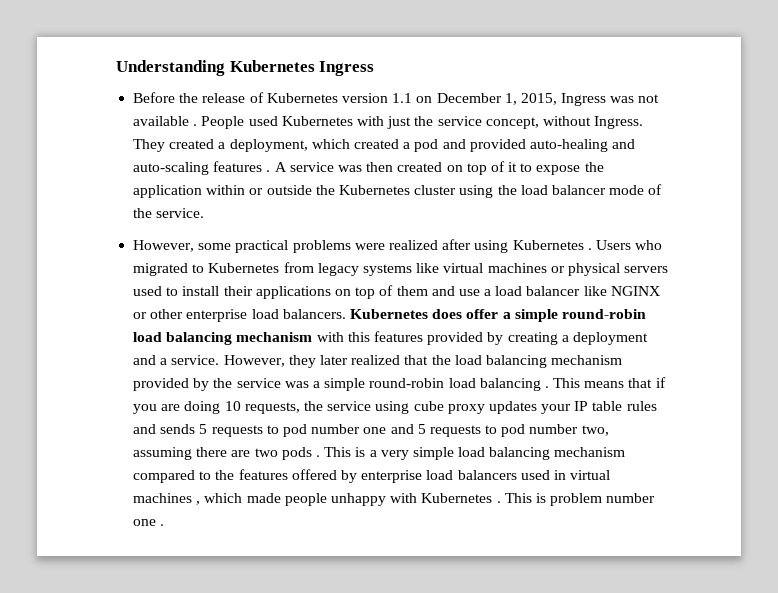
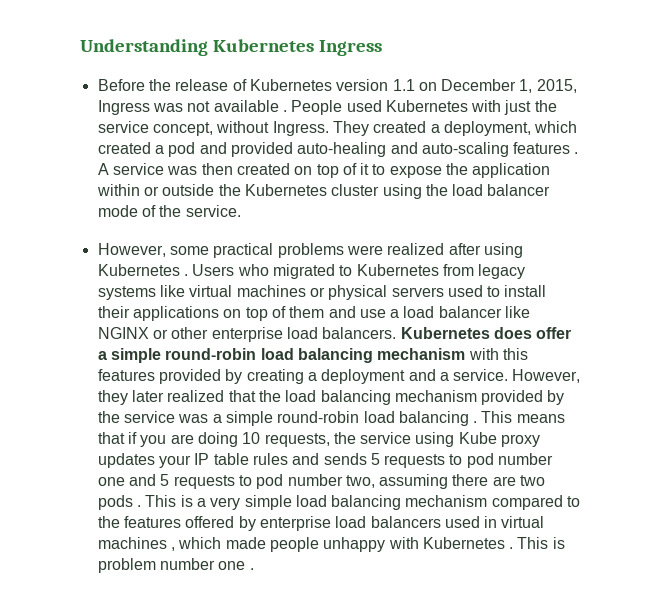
[413,401,444,411] cube -> [458,432,497,444] Kube

